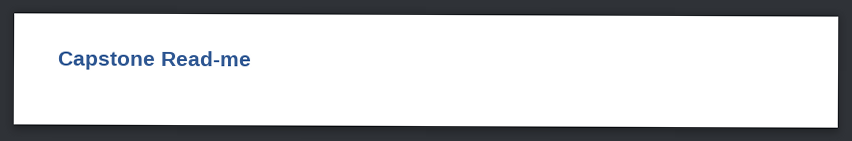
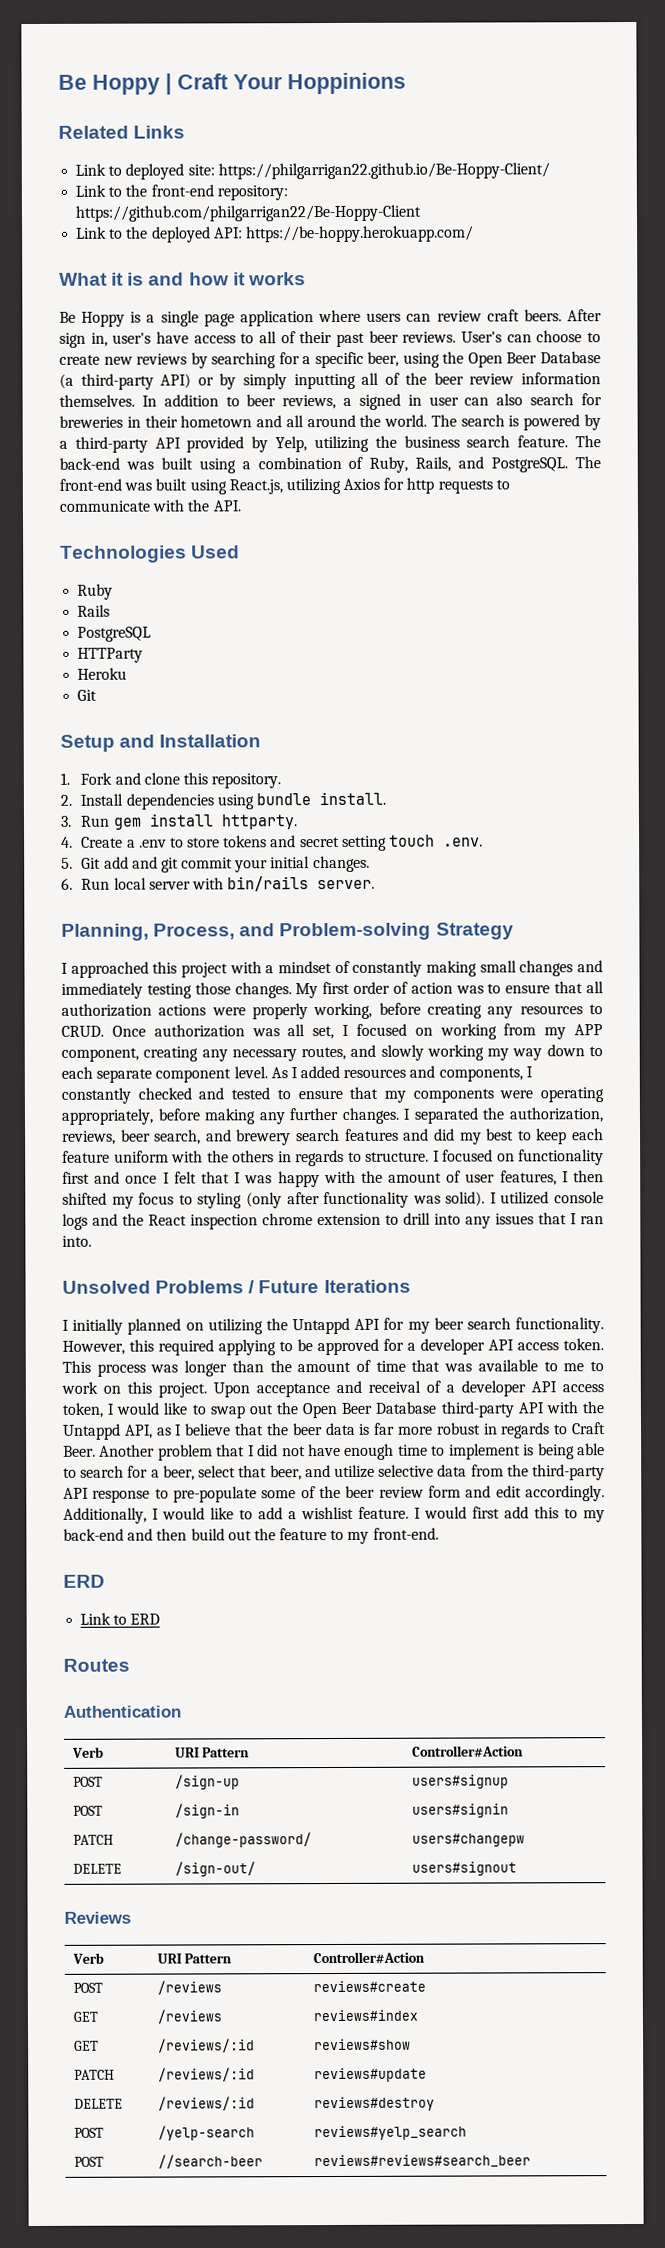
[58,50,252,70] Capstone Read-me -> [58,72,406,95] [58,125,186,139] [75,162,550,180] [75,184,288,201] [75,204,423,222] [76,225,474,243] [59,272,306,286] [59,309,602,327] [59,330,601,348] [59,351,602,369] [59,372,601,390] [59,393,602,410] [59,414,601,431] [59,435,601,453] [59,456,602,474] [59,477,510,495] [59,499,241,512] [60,545,241,563] [77,583,114,600] [77,604,111,617] [77,626,152,642] [77,647,144,663] [77,667,128,680] [77,689,98,701] [60,734,262,752] [60,772,282,789] [60,791,386,810] [60,813,298,830] [61,834,484,851] [61,855,370,873] [61,876,376,892] [61,922,514,941] [61,960,604,978] [61,981,605,999] [61,1002,603,1020] [61,1023,603,1040] [61,1044,603,1062] [61,1065,533,1083] [61,1086,604,1104] [61,1107,603,1125] [62,1128,605,1146] [62,1149,604,1167] [62,1170,604,1188] [62,1191,604,1209] [62,1212,604,1230] [62,1235,92,1247] [62,1279,411,1294] [62,1317,605,1335] [62,1338,604,1356] [62,1359,605,1377] [61,1380,604,1398] [62,1401,604,1419] [62,1422,606,1440] [63,1443,605,1461] [63,1464,605,1481] [63,1485,605,1503] [63,1506,605,1524] [63,1527,439,1544] [63,1574,105,1588] [80,1612,161,1625] [63,1658,130,1672] [63,1705,181,1718] [71,1746,104,1758] [174,1747,251,1758] [411,1745,524,1758] [72,1776,103,1787] [174,1774,240,1790] [411,1774,509,1789] [72,1805,103,1816] [174,1803,240,1819] [411,1803,509,1818] [72,1834,114,1845] [174,1832,312,1848] [411,1833,525,1847] [72,1863,122,1874] [174,1861,256,1877] [411,1861,517,1876] [64,1911,131,1924] [71,1952,104,1964] [156,1953,233,1964] [312,1951,425,1965] [72,1982,103,1993] [156,1980,222,1995] [312,1980,426,1993] [72,2011,98,2022] [156,2009,222,2024] [312,2009,418,2022] [73,2040,99,2051] [157,2038,255,2053] [313,2038,411,2051] [73,2069,115,2080] [157,2067,255,2082] [313,2067,427,2083] [73,2098,123,2109] [157,2096,255,2111] [313,2096,435,2112] [73,2127,104,2138] [157,2125,255,2141] [313,2125,467,2141] [73,2156,104,2167] [157,2154,263,2169] [313,2154,531,2169] Be Hoppy | Craft Your Hoppinions // Related Links // Link to deployed site: https://philgarrigan22.github.io/Be-Hoppy-Client/ // Link to the front-end repository: https://github.com/philgarrigan22/Be-Hoppy-Client // Link to the deployed API: https://be-hoppy.herokuapp.com/ // What it is and how it works // Be Hoppy is a single page application where users can review craft beers. After sign in, user's have access to all of their past beer reviews. User's can choose to create new reviews by searching for a specific beer, using the Open Beer Database (a third-party API) or by simply inputting all of the beer review information themselves. In addition to beer reviews, a signed in user can also search for breweries in their hometown and all around the world. The search is powered by a third-party API provided by Yelp, utilizing the business search feature. The back-end was built using a combination of Ruby, Rails, and PostgreSQL. The front-end was built using React.js, utilizing Axios for http requests to communicate with the API. // Technologies Used // Ruby // Rails // PostgreSQL // HTTParty // Heroku // Git // Setup and Installation // 1. Fork and clone this repository. // 2. Install dependencies using bundle install. // 3. Run gem install httparty. // 4. Create a .env to store tokens and secret setting touch .env. // 5. Git add and git commit your initial changes. // 6. Run local server with bin/rails server. // Planning, Process, and Problem-solving Strategy // I approached this project with a mindset of constantly making small changes and immediately testing those changes. My first order of action was to ensure that all authorization actions were properly working, before creating any resources to CRUD. Once authorization was all set, I focused on working from my APP component, creating any necessary routes, and slowly working my way down to each separate component level. As I added resources and components, I constantly checked and tested to ensure that my components were operating appropriately, before making any further changes. I separated the authorization, reviews, beer search, and brewery search features and did my best to keep each feature uniform with the others in regards to structure. I focused on functionality first and once I felt that I was happy with the amount of user features, I then shifted my focus to styling (only after functionality was solid). I utilized console logs and the React inspection chrome extension to drill into any issues that I ran into. // Unsolved Problems / Future Iterations // I initially planned on utilizing the Untappd API for my beer search functionality. However, this required applying to be approved for a developer API access token. This process was longer than the amount of time that was available to me to work on this project. Upon acceptance and receival of a developer API access token, I would like to swap out the Open Beer Database third-party API with the Untappd API, as I believe that the beer data is far more robust in regards to Craft Beer. Another problem that I did not have enough time to implement is being able to search for a beer, select that beer, and utilize selective data from the third-party API response to pre-populate some of the beer review form and edit accordingly. Additionally, I would like to add a wishlist feature. I would first add this to my back-end and then build out the feature to my front-end. // ERD // Link to ERD // Routes // Authentication // Verb | URI Pattern | Controller#Action // POST | /sign-up | users#signup // POST | /sign-in | users#signin // PATCH | /change-password/ | users#changepw // DELETE | /sign-out/ | users#signout // Reviews // Verb | URI Pattern | Controller#Action // POST | /reviews | reviews#create // GET | /reviews | reviews#index // GET | /reviews/:id | reviews#show // PATCH | /reviews/:id | reviews#update // DELETE | /reviews/:id | reviews#destroy // POST | /yelp-search | reviews#yelp_search // POST | //search-beer | reviews#reviews#search_beer

